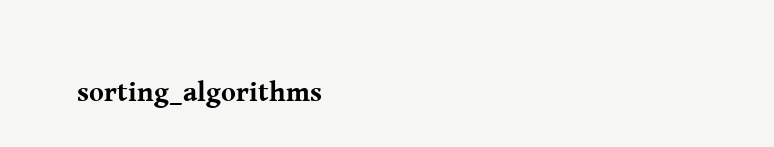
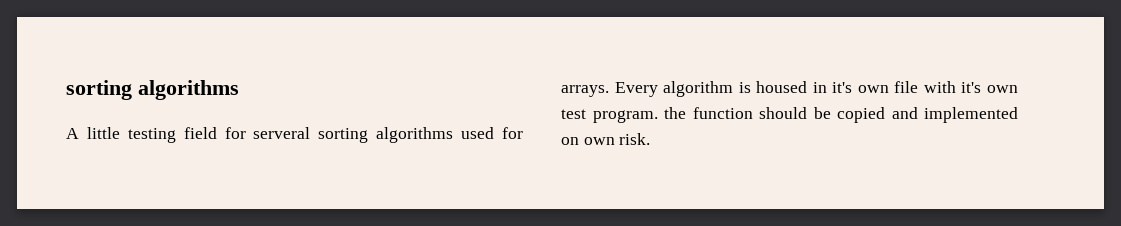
[77,80,322,108] sorting_algorithms -> [66,80,239,100] [66,127,524,143] [561,81,1018,97] [561,107,1018,123] [561,133,651,145] sorting algorithms // A little testing field for serveral sorting algorithms used for arrays. Every algorithm is housed in it's own file with it's own test program. the function should be copied and implemented on own risk.

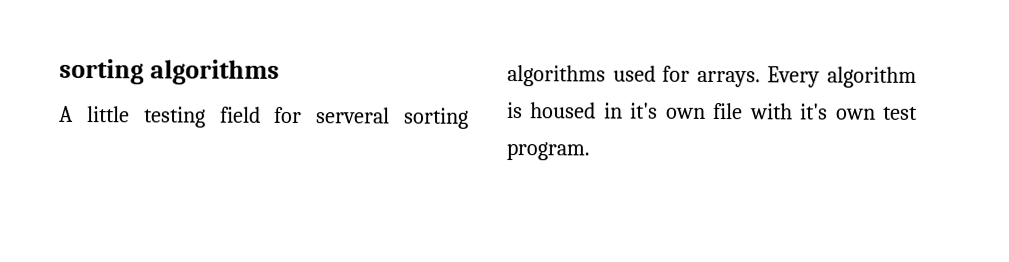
[664,107,1018,123] [561,133,651,145] the function should be copied and implemented on own risk. -> (590, 151) none

